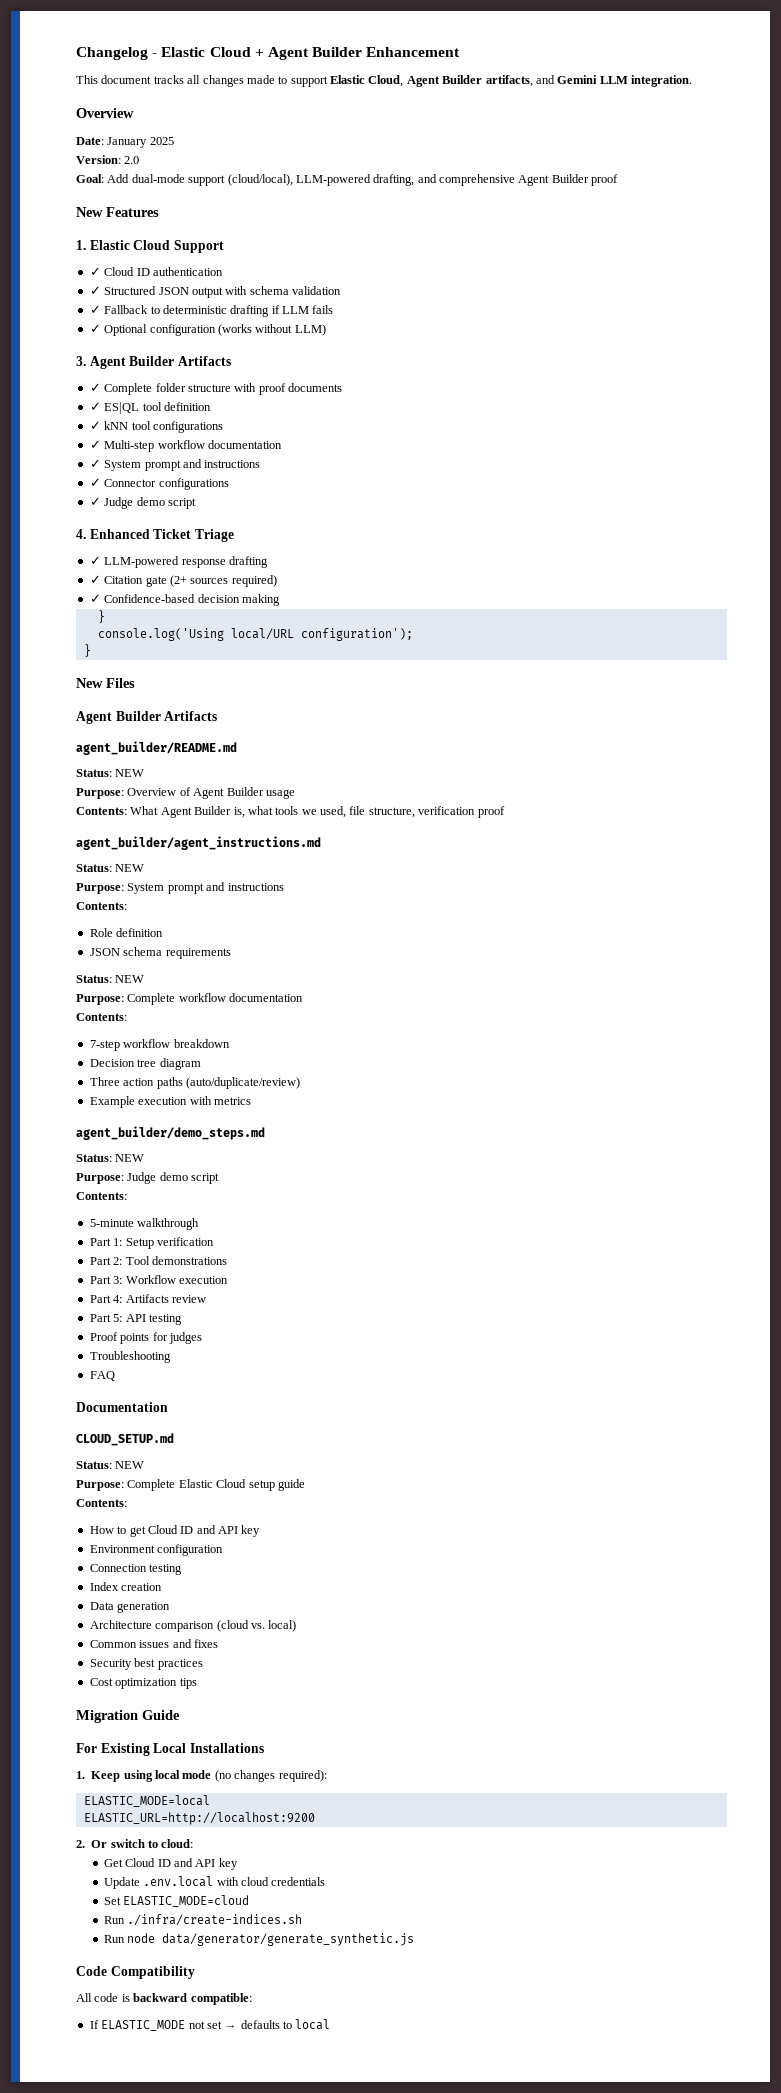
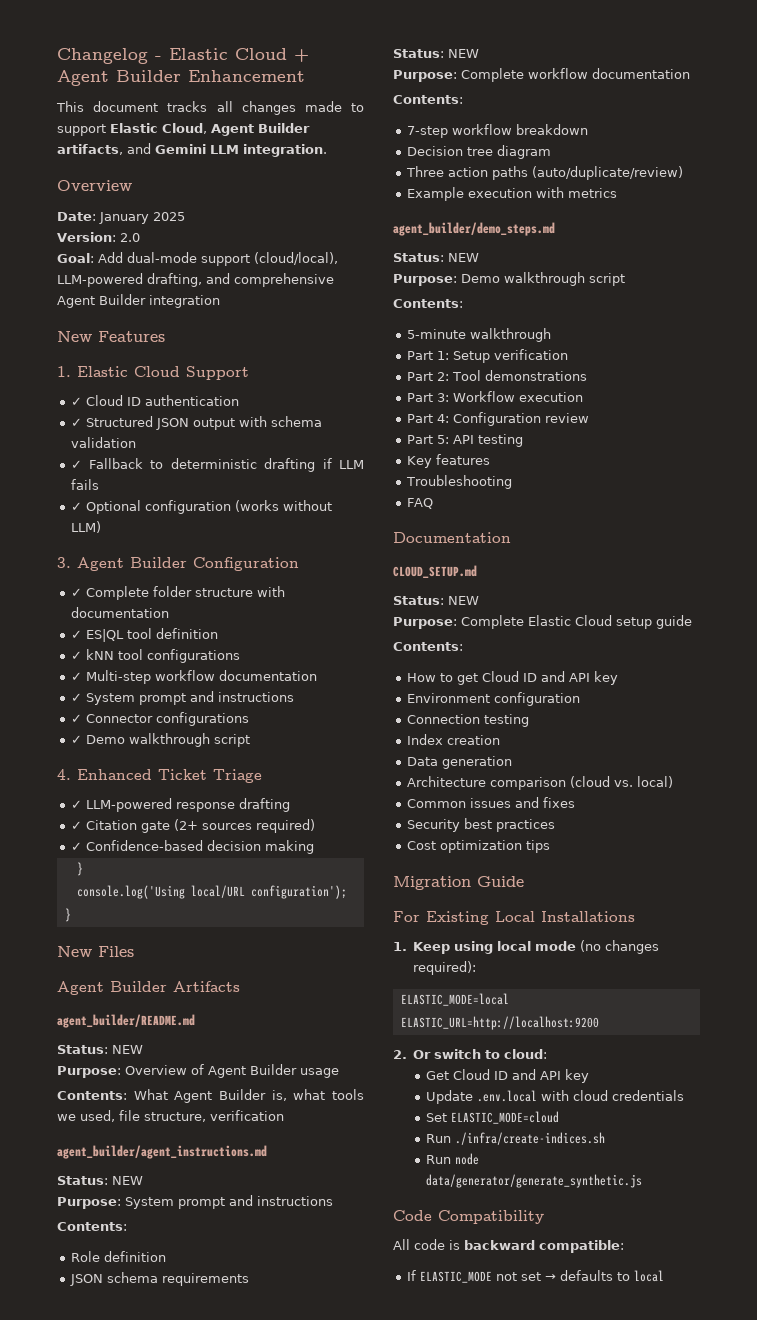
[591,174,619,186] proof -> [149,295,220,308] integration
[177,356,231,366] Artifacts -> [193,557,299,571] Configuration
[258,383,342,395] proof documents -> [70,607,169,618] documentation
[104,497,165,509] Judge demo -> [85,733,210,747] Demo walkthrough
[477,806,505,818] proof -> (284, 1115) none
[127,1172,188,1184] Judge demo -> [461,272,585,286] Demo walkthrough
[125,1294,169,1303] Artifacts -> [452,412,541,426] Configuration
[89,1332,202,1344] Proof points for judges -> [406,454,490,468] Key features

